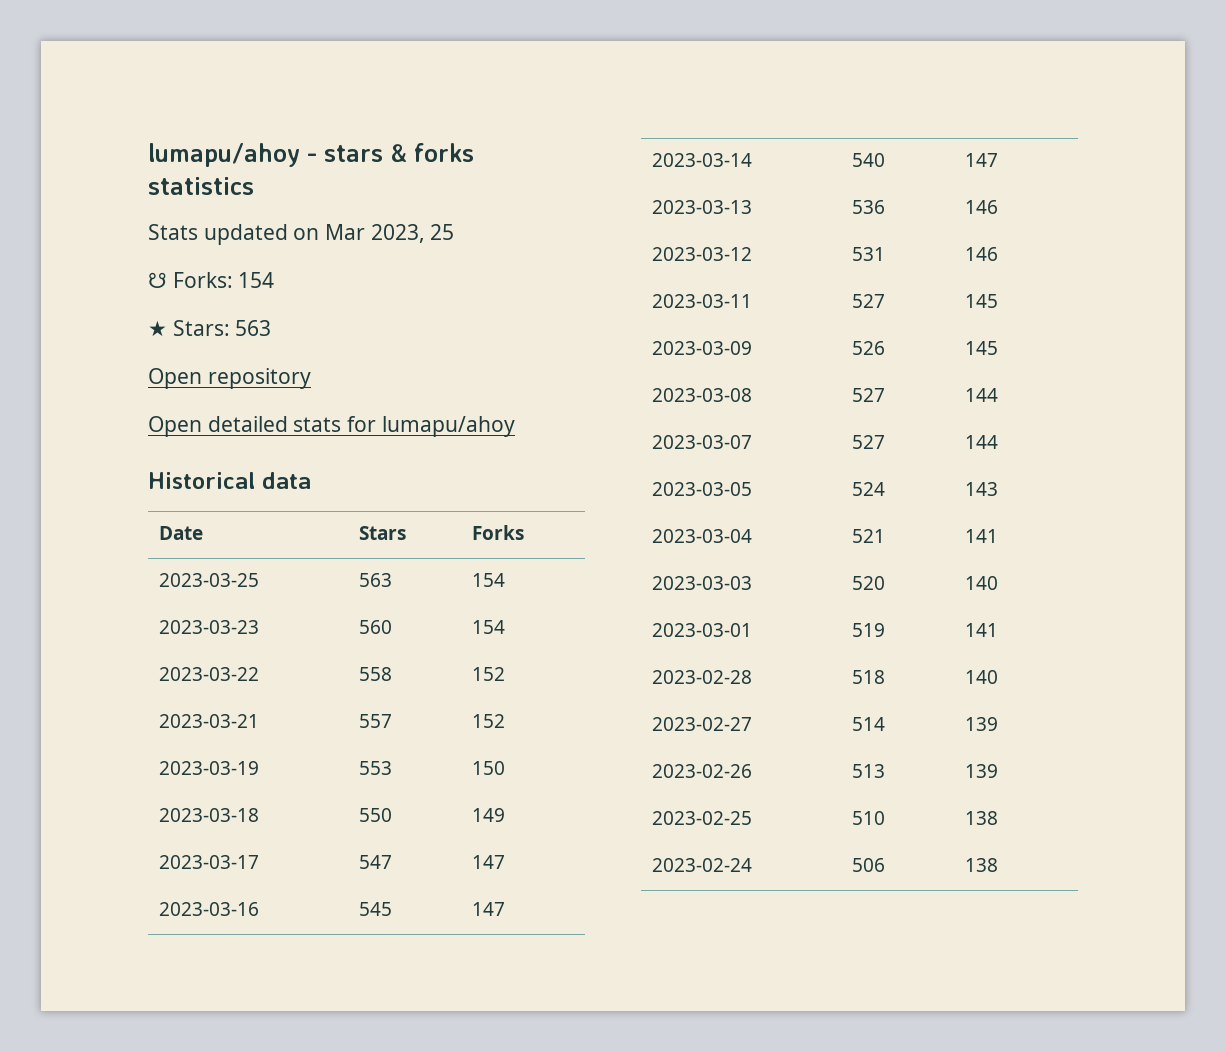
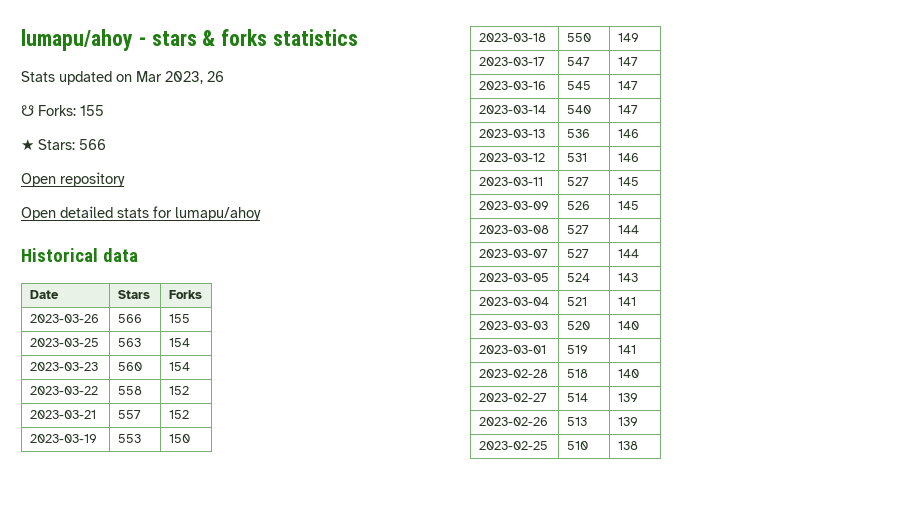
[430,224,455,240] 25 -> [207,71,224,82] 26
[238,272,275,288] 154 -> [80,105,104,116] 155
[235,320,272,336] 563 -> [79,139,106,150] 566
(524, 532) none -> [29,314,99,323] [117,314,142,323] [168,314,190,323] // 2023-03-26 | 566 | 155
[651,858,752,872] [851,858,885,872] [964,858,998,872] // 2023-02-24 | 506 | 138 -> (638, 445) none

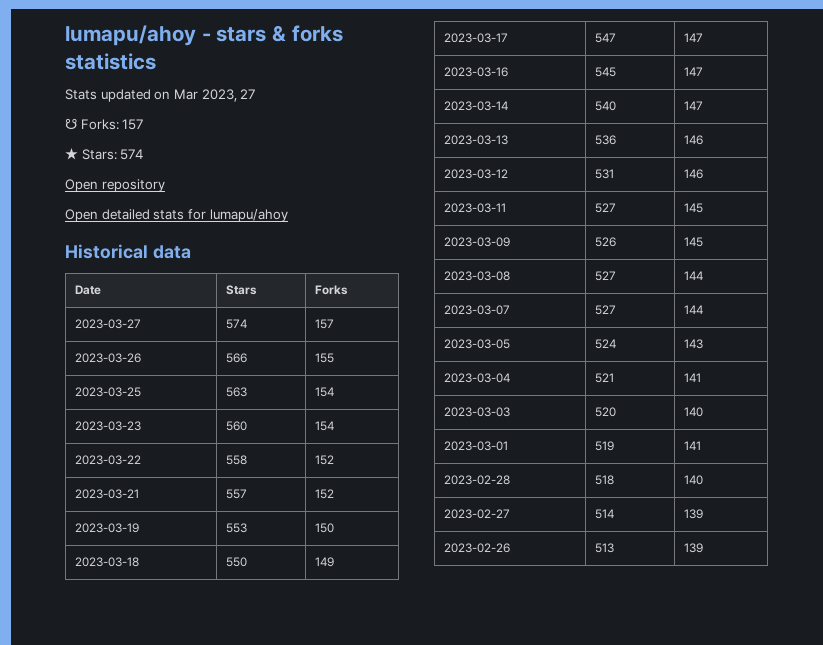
[207,71,224,82] 26 -> [240,89,256,99] 27
[80,105,104,116] 155 -> [122,119,144,130] 157
[79,139,106,150] 566 -> [120,149,144,160] 574
(202, 294) none -> [74,319,141,329] [225,319,247,329] [314,319,334,329] // 2023-03-27 | 574 | 157
[478,441,548,450] [566,441,588,450] [617,441,638,450] // 2023-02-25 | 510 | 138 -> (703, 548) none

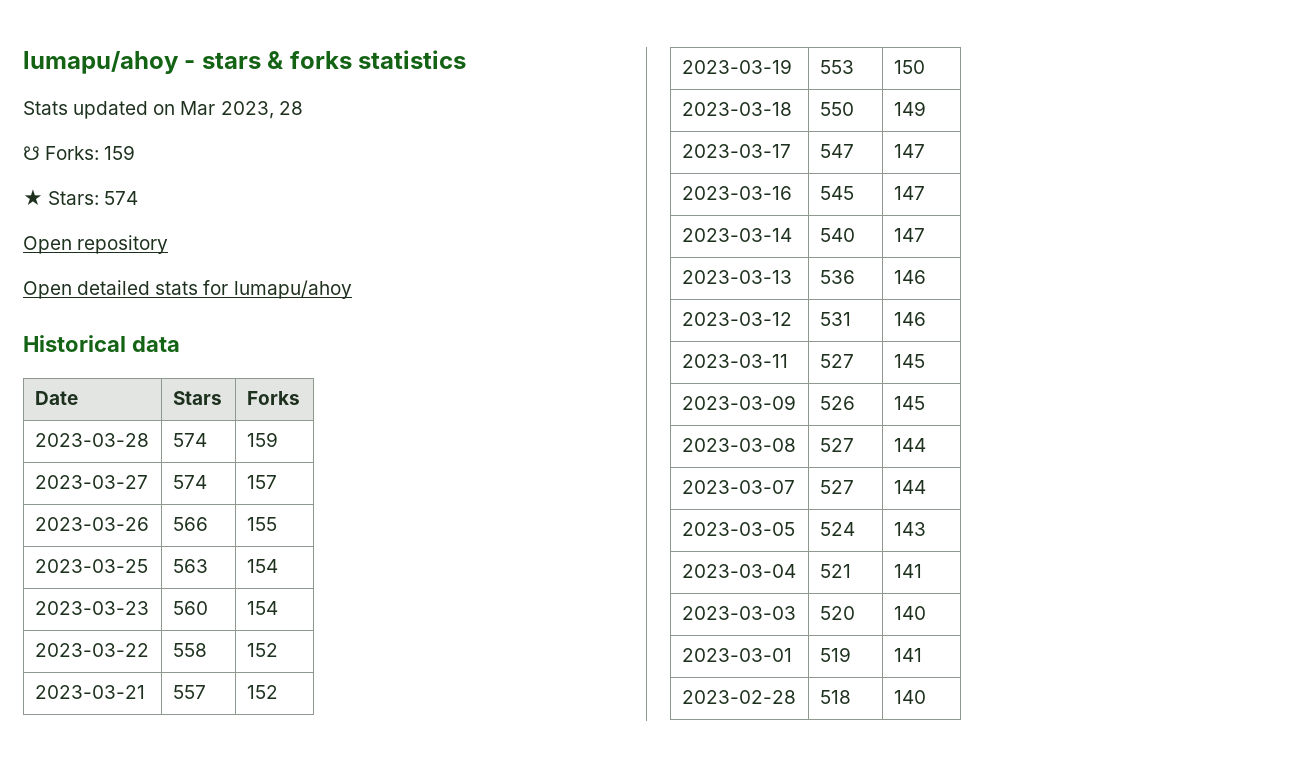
[240,89,256,99] 27 -> [278,101,303,115] 28
[122,119,144,130] 157 -> [104,145,136,160] 159
(348, 290) none -> [34,433,149,447] [172,433,207,447] [246,432,278,447] // 2023-03-28 | 574 | 159
[443,509,510,519] [594,509,614,519] [683,509,703,519] [443,543,510,553] [594,543,614,553] [683,543,703,553] // 2023-02-27 | 514 | 139 // 2023-02-26 | 513 | 139 -> (926, 697) none

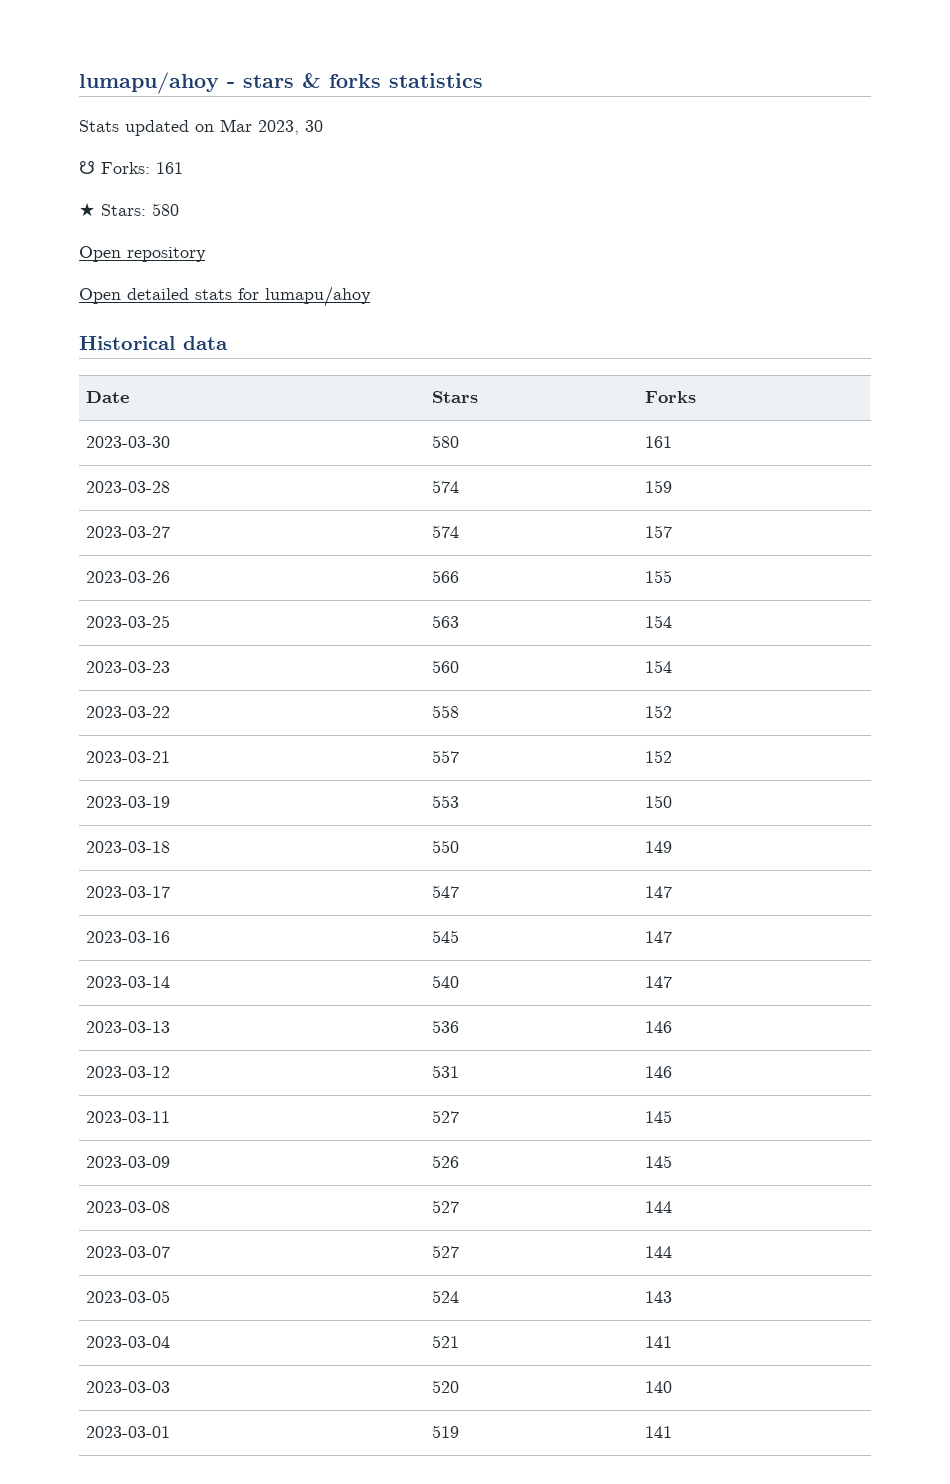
[278,101,303,115] 28 -> [305,120,323,132] 30
[104,145,136,160] 159 -> [156,162,183,174] 161
[104,191,139,205] 574 -> [152,203,179,216] 580
(300, 398) none -> [86,436,171,448] [432,435,460,448] [645,436,673,448] // 2023-03-30 | 580 | 161
[681,690,796,704] [819,690,851,704] [893,690,926,704] // 2023-02-28 | 518 | 140 -> (673, 1432) none

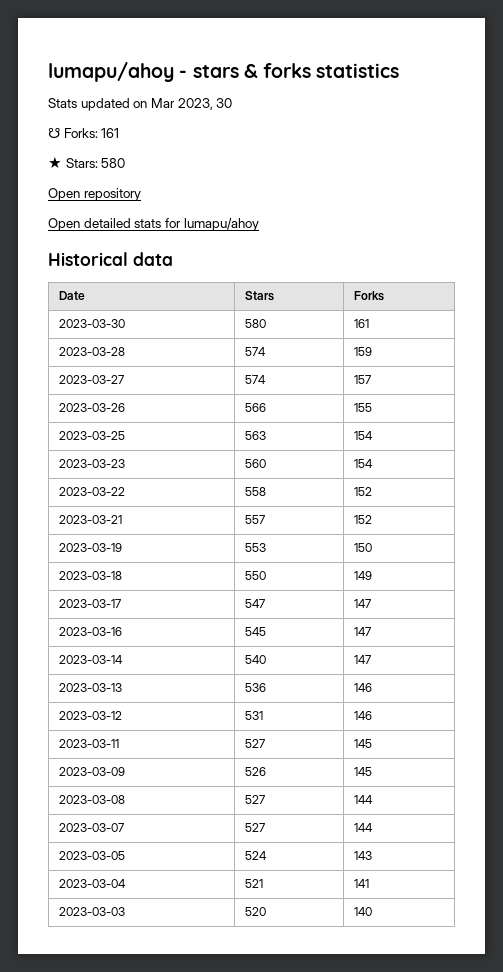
[86,1426,171,1438] [432,1425,460,1438] [645,1426,673,1438] // 2023-03-01 | 519 | 141 -> (372, 911) none

